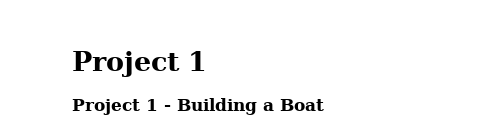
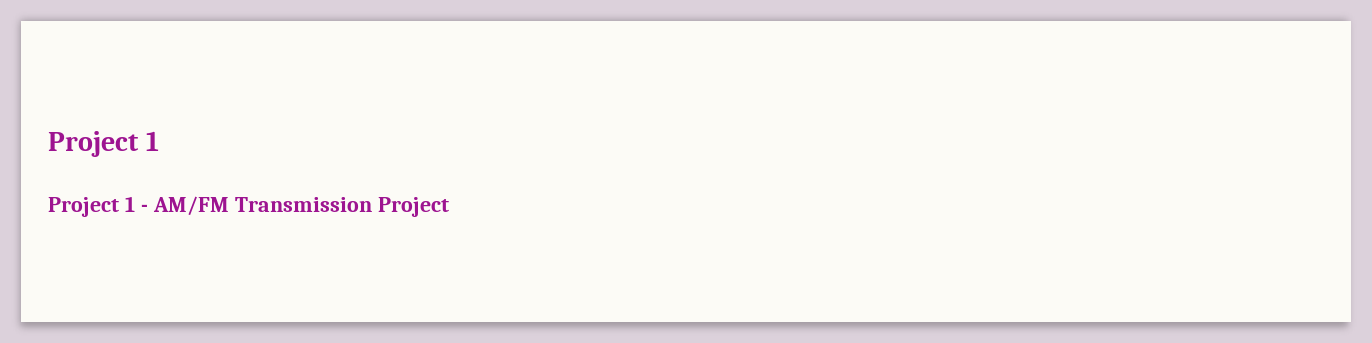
[177,98,324,115] Building a Boat -> [152,196,449,217] AM/FM Transmission Project

